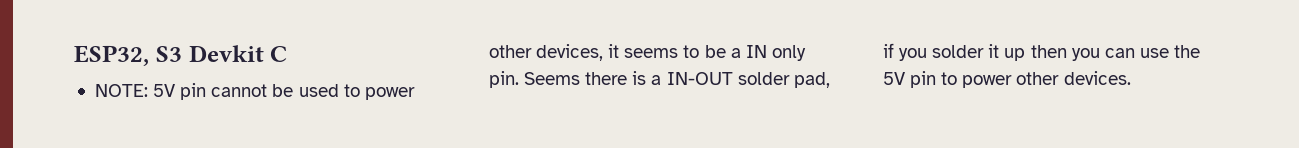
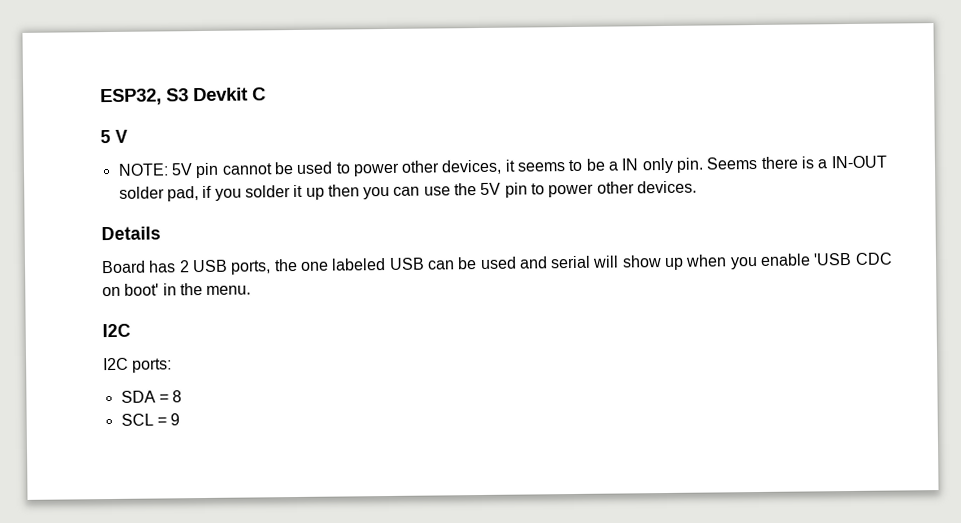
(289, 54) none -> [100,129,128,144] // 5 V
(1131, 78) none -> [101,226,161,241] [101,252,893,275] [102,283,252,297] [102,323,131,338] [103,357,173,373] [120,390,183,403] [120,413,181,426] // Details // Board has 2 USB ports, the one labeled USB can be used and serial will show up when you enable 'USB CDC on boot' in the menu. // I2C // I2C ports: // SDA = 8 // SCL = 9

